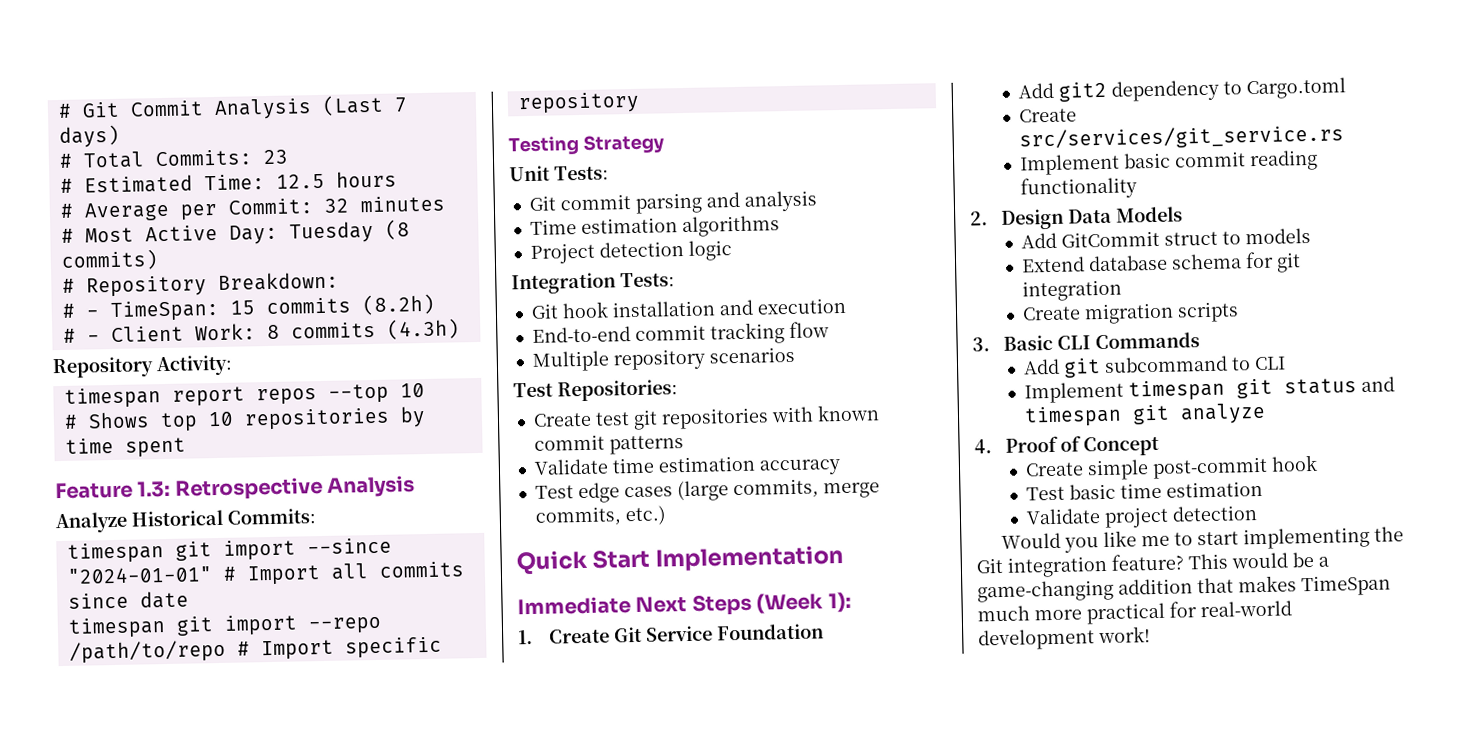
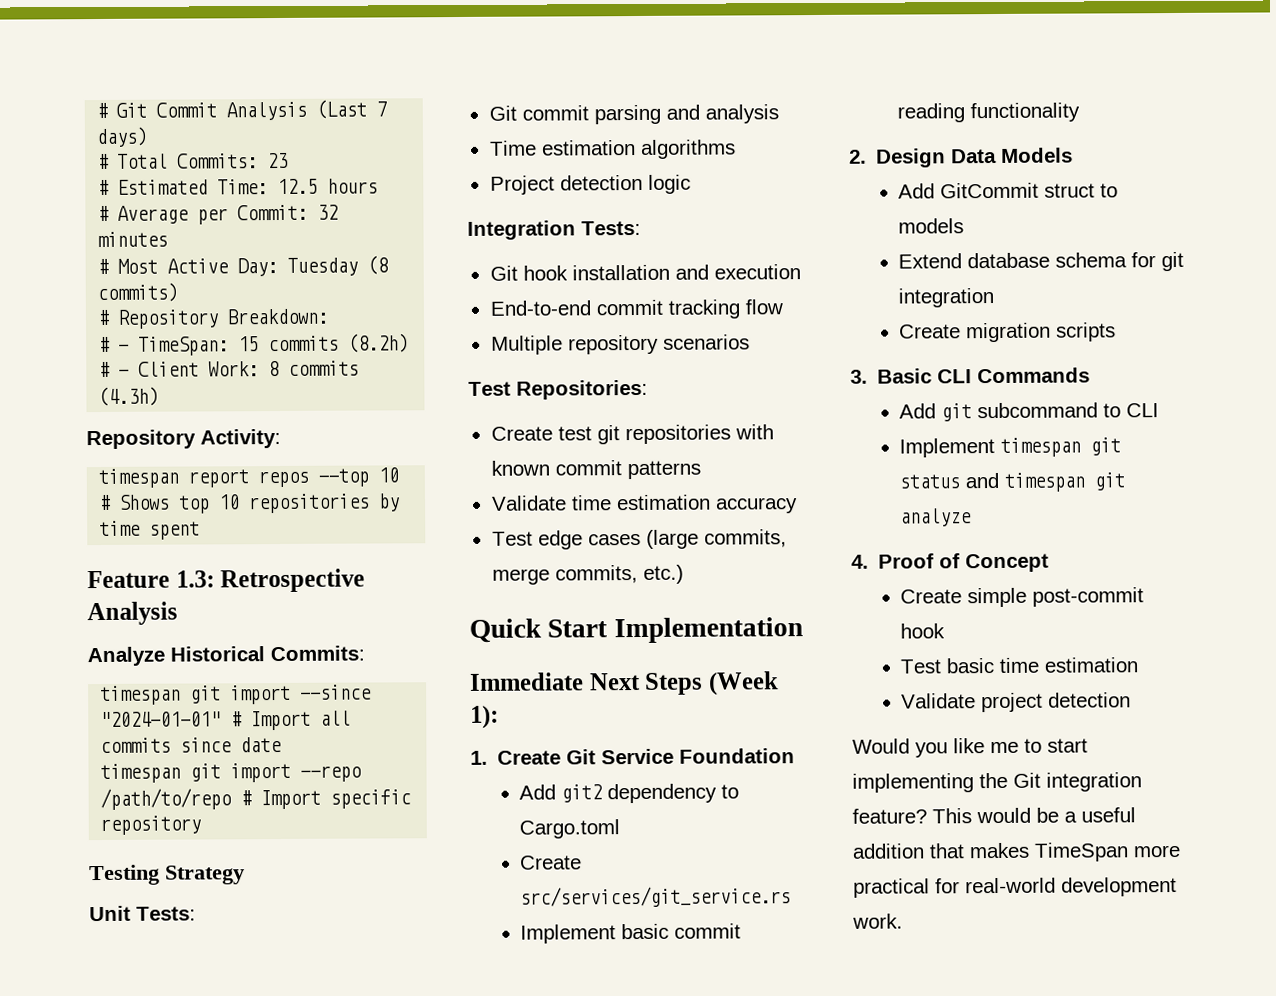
[977,579,1114,603] game-changing -> [1081,807,1136,823] useful
[977,605,1030,622] much -> (1129, 852) none
[1098,626,1151,644] work! -> [852,913,903,929] work.

